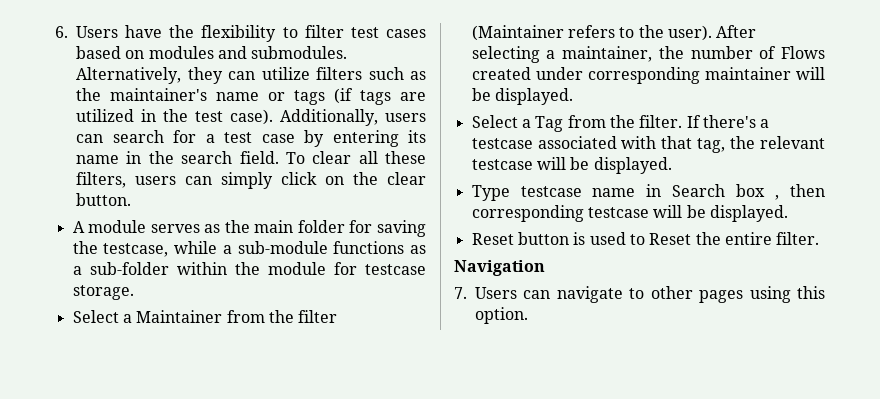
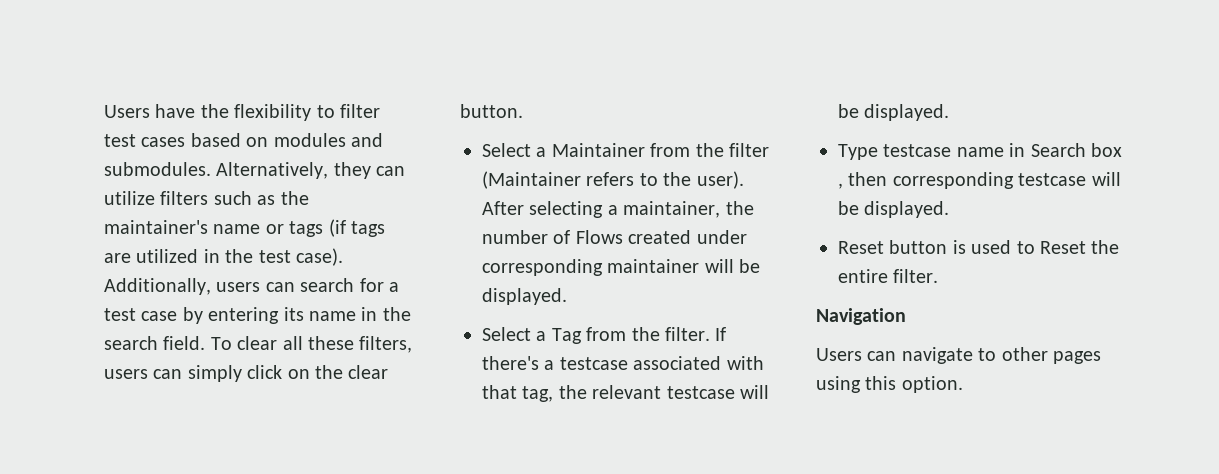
[55,26,68,38] 6. -> (104, 111) none
[72,220,427,237] [72,241,427,257] [72,262,426,275] [72,285,134,300] // A module serves as the main folder for saving the testcase, while a sub-module functions as a sub-folder within the module for testcase storage. -> (523, 111) none
[454,287,467,299] 7. -> (906, 316) none

